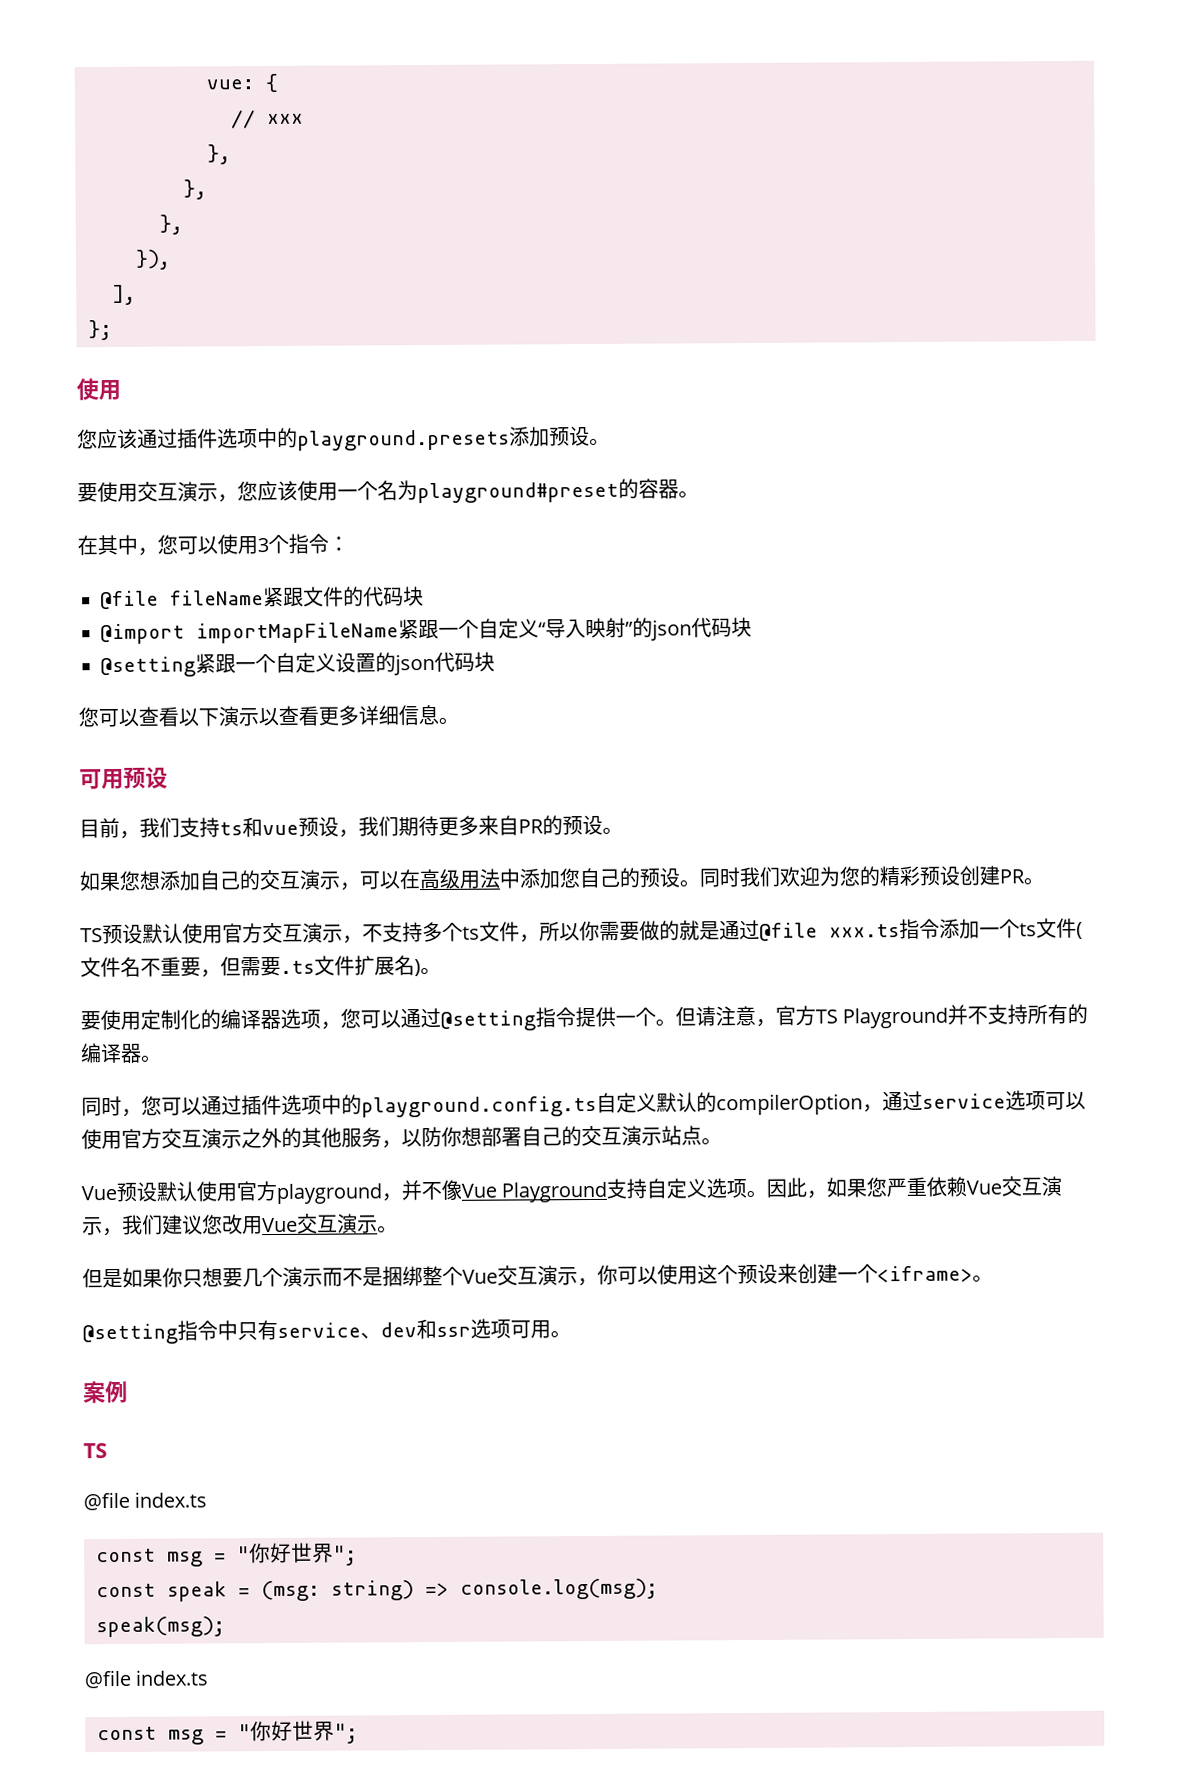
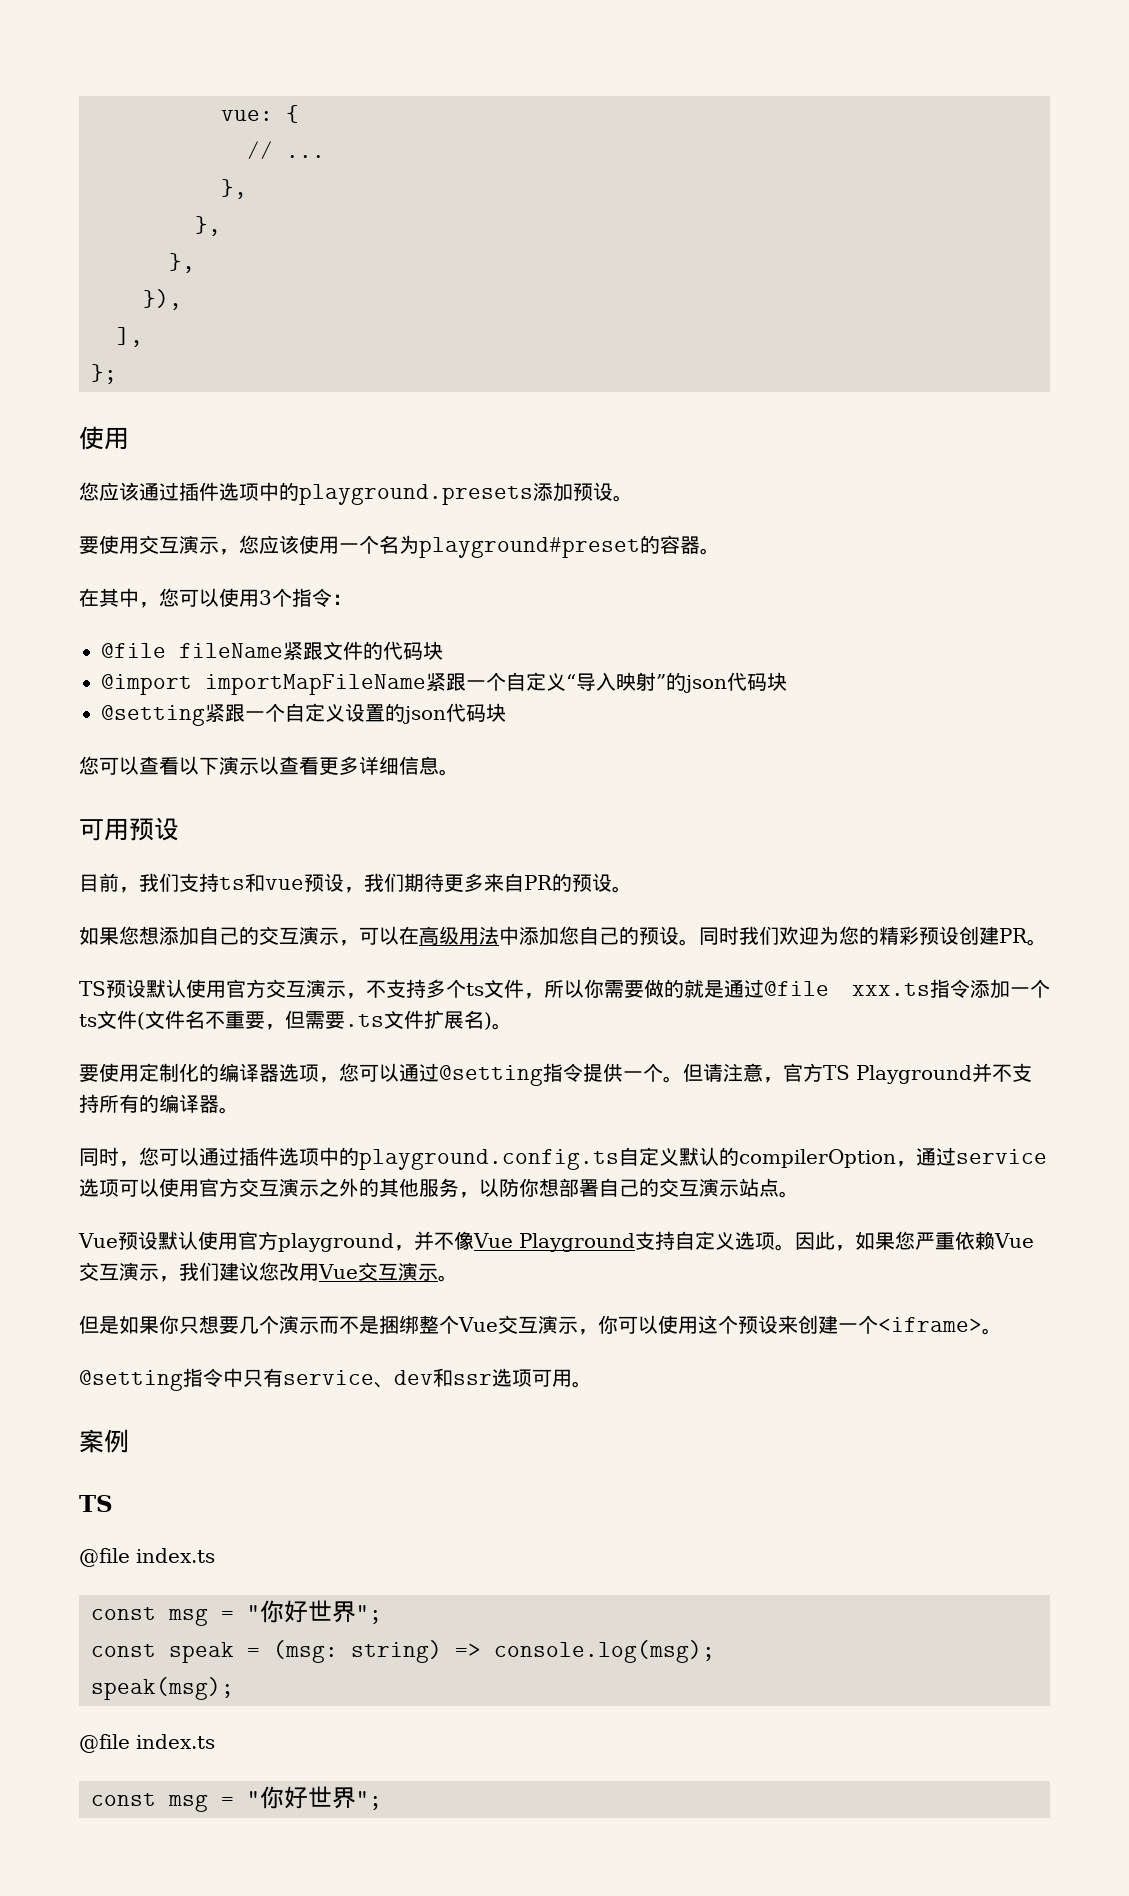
[267,113,304,125] xxx -> [286,155,325,158] ...

